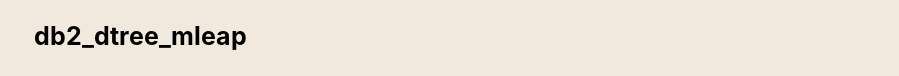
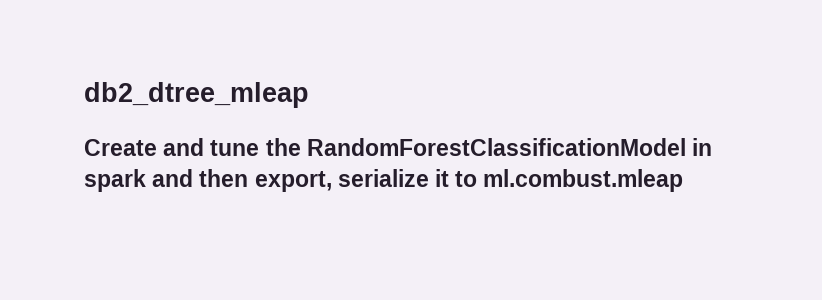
(247, 38) none -> [84,138,713,156] [84,169,684,192] // Create and tune the RandomForestClassificationModel in spark and then export, serialize it to ml.combust.mleap

